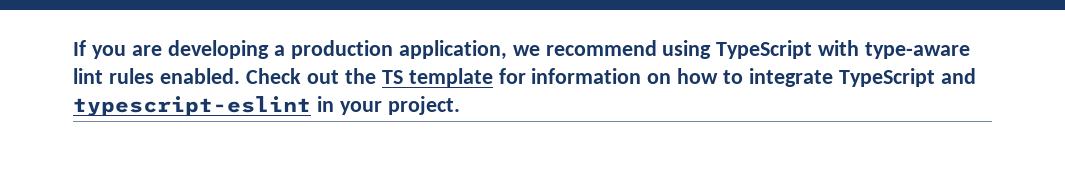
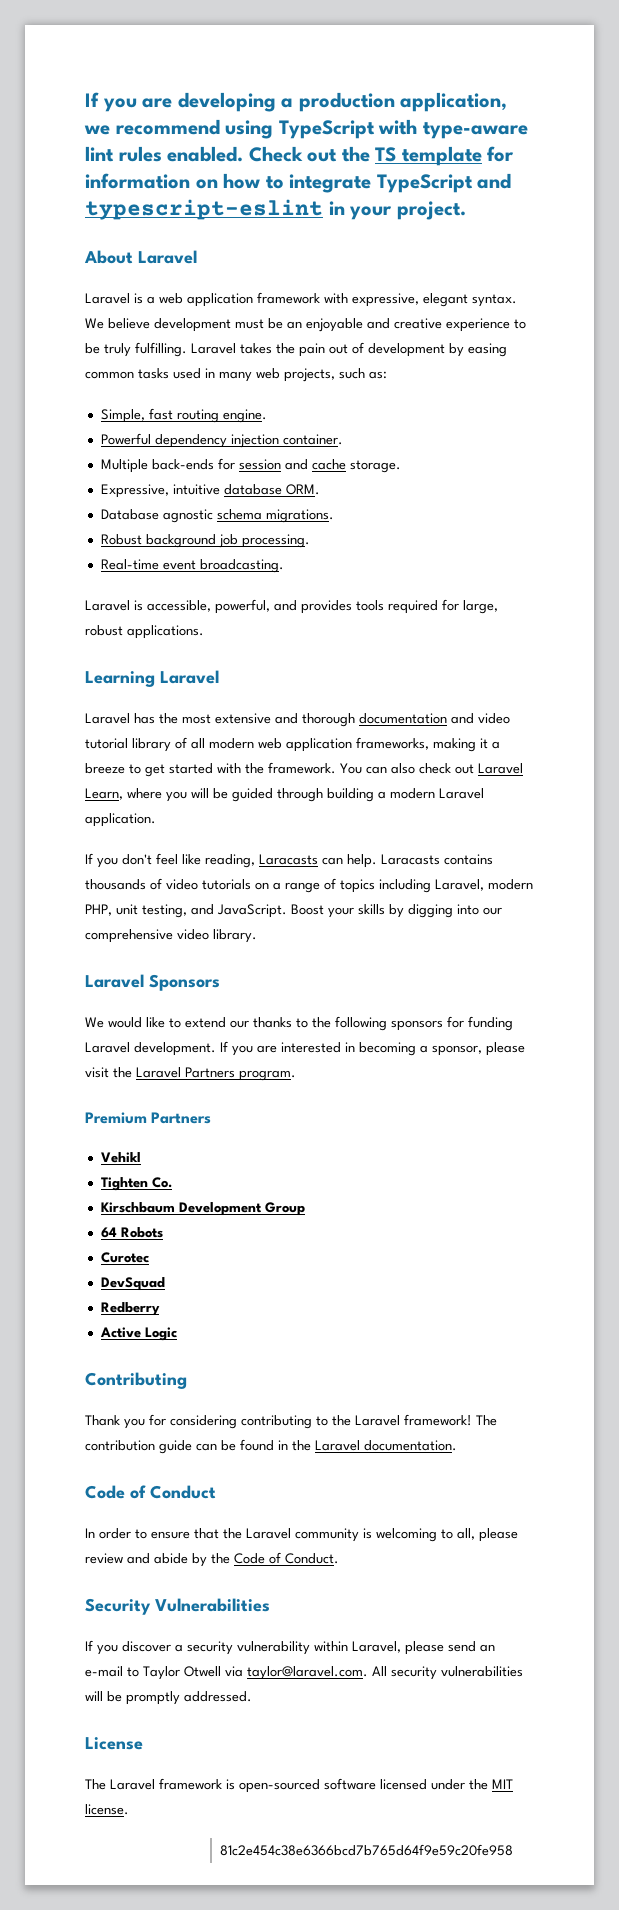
(460, 105) none -> [84,250,197,264] [85,292,517,307] [85,318,526,332] [85,342,507,357] [85,368,387,382] [100,408,267,423] [100,433,343,448] [100,458,401,473] [100,484,320,498] [100,509,334,523] [100,534,310,548] [100,559,284,573] [85,599,498,614] [85,625,204,639] [85,670,219,687] [85,713,510,727] [85,737,500,752] [85,762,523,777] [85,788,484,802] [85,813,156,827] [85,853,493,868] [85,878,533,893] [85,904,502,918] [85,929,257,943] [85,974,220,991] [85,1016,513,1031] [85,1041,525,1056] [85,1067,296,1081] [85,1112,212,1124] [100,1152,141,1163] [100,1177,172,1191] [100,1202,305,1216] [100,1227,163,1238] [100,1252,149,1263] [100,1277,165,1291] [100,1302,160,1316] [99,1327,177,1341] [85,1372,187,1389] [85,1414,497,1429] [85,1439,457,1454] [85,1485,216,1499] [85,1528,518,1542] [85,1552,339,1567] [85,1598,270,1615] [85,1640,495,1655] [85,1666,523,1680] [85,1691,252,1705] [85,1737,143,1750] [85,1778,513,1793] [85,1804,129,1815] [219,1844,513,1856] // About Laravel // Laravel is a web application framework with expressive, elegant syntax. We believe development must be an enjoyable and creative experience to be truly fulfilling. Laravel takes the pain out of development by easing common tasks used in many web projects, such as: // Simple, fast routing engine. // Powerful dependency injection container. // Multiple back-ends for session and cache storage. // Expressive, intuitive database ORM. // Database agnostic schema migrations. // Robust background job processing. // Real-time event broadcasting. // Laravel is accessible, powerful, and provides tools required for large, robust applications. // Learning Laravel // Laravel has the most extensive and thorough documentation and video tutorial library of all modern web application frameworks, making it a breeze to get started with the framework. You can also check out Laravel Learn, where you will be guided through building a modern Laravel application. // If you don't feel like reading, Laracasts can help. Laracasts contains thousands of video tutorials on a range of topics including Laravel, modern PHP, unit testing, and JavaScript. Boost your skills by digging into our comprehensive video library. // Laravel Sponsors // We would like to extend our thanks to the following sponsors for funding Laravel development. If you are interested in becoming a sponsor, please visit the Laravel Partners program. // Premium Partners // Vehikl // Tighten Co. // Kirschbaum Development Group // 64 Robots // Curotec // DevSquad // Redberry // Active Logic // Contributing // Thank you for considering contributing to the Laravel framework! The contribution guide can be found in the Laravel documentation. // Code of Conduct // In order to ensure that the Laravel community is welcoming to all, please review and abide by the Code of Conduct. // Security Vulnerabilities // If you discover a security vulnerability within Laravel, please send an e-mail to Taylor Otwell via taylor@laravel.com. All security vulnerabilities will be promptly addressed. // License // The Laravel framework is open-sourced software licensed under the MIT license. // 81c2e454c38e6366bcd7b765d64f9e59c20fe958

